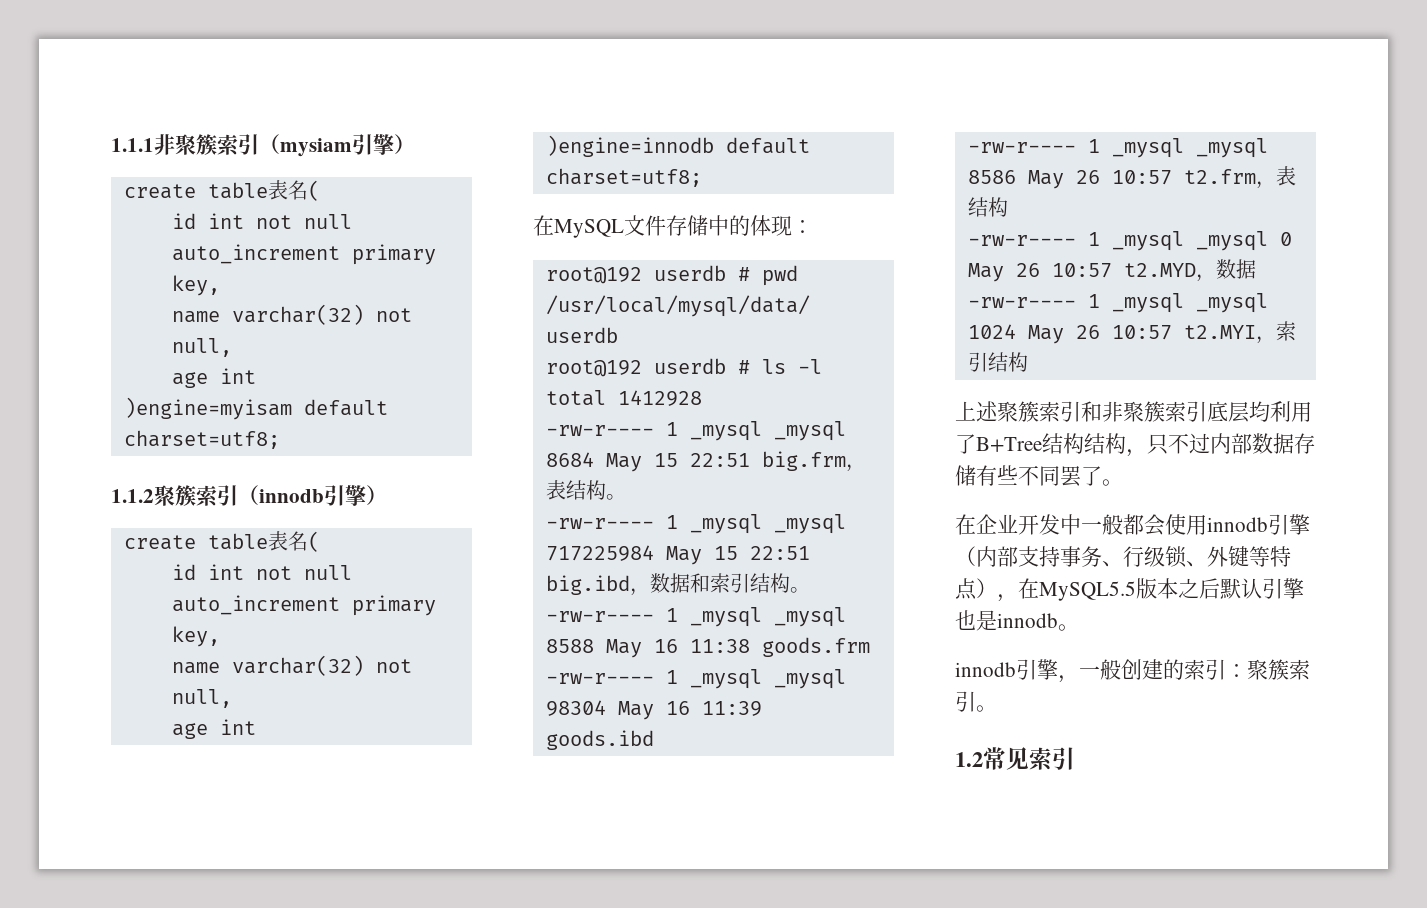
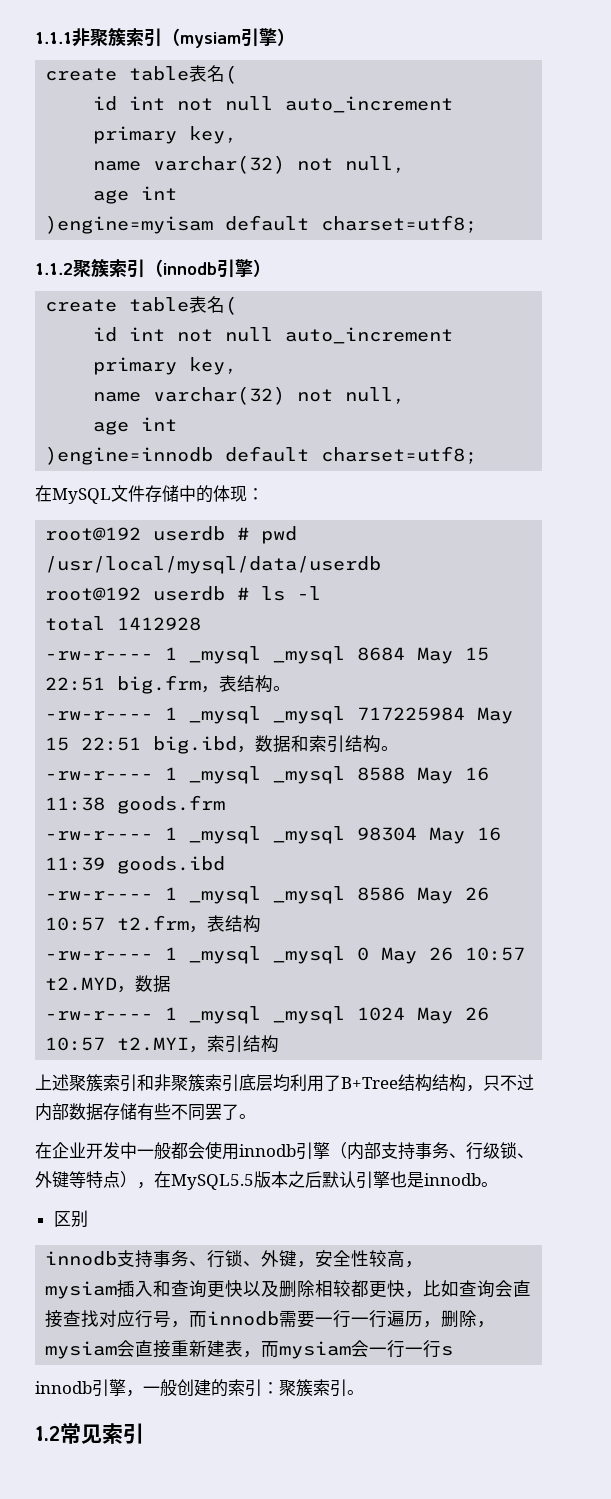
(1079, 627) none -> [53,1210,88,1228] [45,1250,424,1268] [45,1280,532,1299] [45,1310,496,1328] [45,1340,454,1359] // 区别 // innodb支持事务、行锁、外键，安全性较高， // mysiam插入和查询更快以及删除相较都更快，比如查询会直接查找对应行号，而innodb需要一行一行遍历，删除，mysiam会直接重新建表，而mysiam会一行一行s

